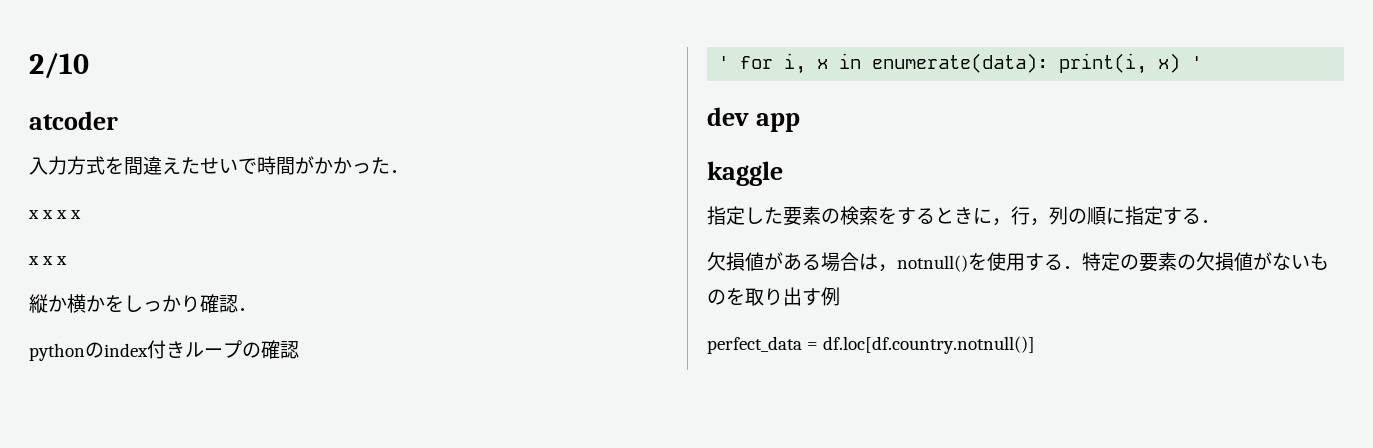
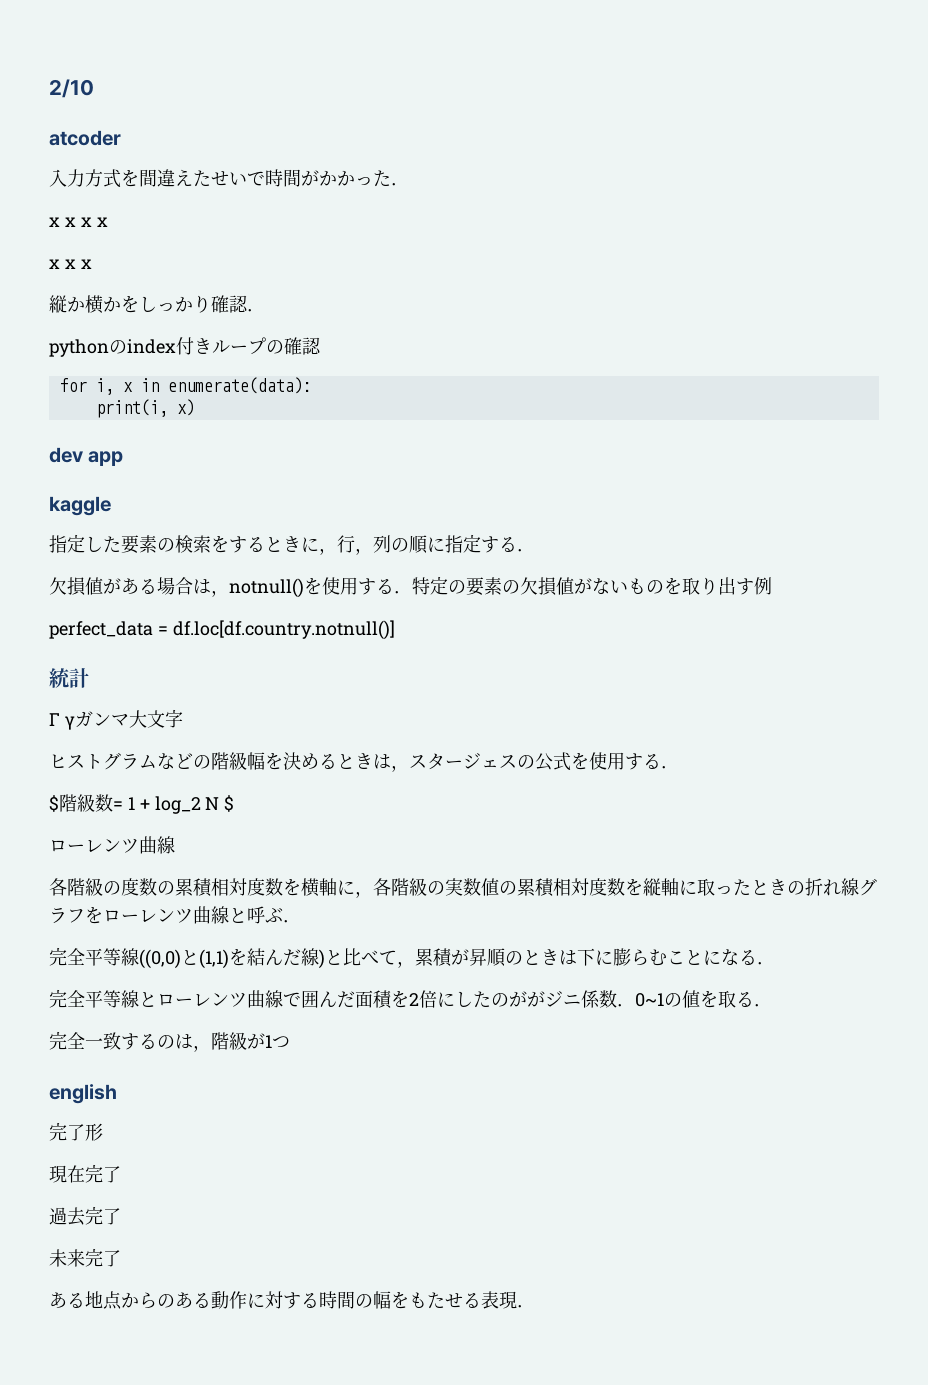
[718,56,730,69] ' -> (321, 346) none
(1049, 63) none -> (312, 385) //
[1191,56,1203,69] ' -> (195, 407) none
(1036, 345) none -> [49,668,89,688] [49,709,183,730] [49,752,679,772] [49,794,235,814] [49,836,175,854] [49,878,877,898] [49,906,301,924] [49,947,775,969] [49,989,772,1009] [49,1031,290,1052] [49,1084,117,1104] [49,1122,103,1141] [49,1164,121,1183] [49,1206,121,1226] [49,1248,121,1267] [49,1291,535,1310] // 統計 // Γ γガンマ大文字 // ヒストグラムなどの階級幅を決めるときは，スタージェスの公式を使用する． // $階級数= 1 + log_2 N $ // ローレンツ曲線 // 各階級の度数の累積相対度数を横軸に，各階級の実数値の累積相対度数を縦軸に取ったときの折れ線グラフをローレンツ曲線と呼ぶ． // 完全平等線((0,0)と(1,1)を結んだ線)と比べて，累積が昇順のときは下に膨らむことになる． // 完全平等線とローレンツ曲線で囲んだ面積を2倍にしたのががジニ係数．0~1の値を取る． // 完全一致するのは，階級が1つ // english // 完了形 // 現在完了 // 過去完了 // 未来完了 // ある地点からのある動作に対する時間の幅をもたせる表現．

